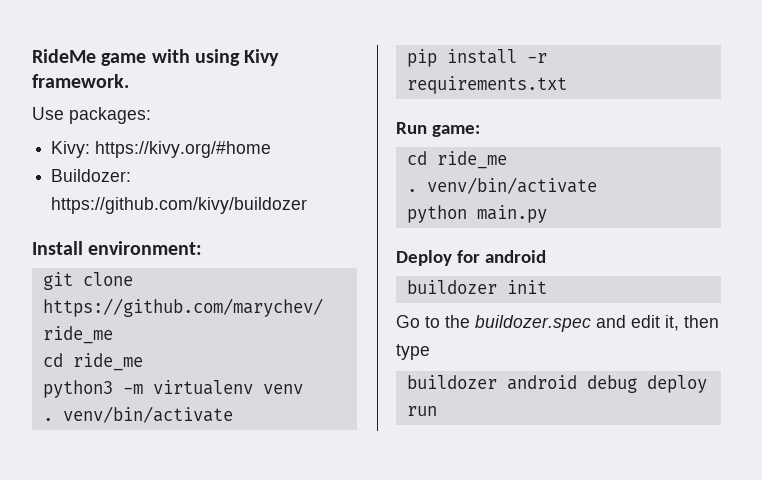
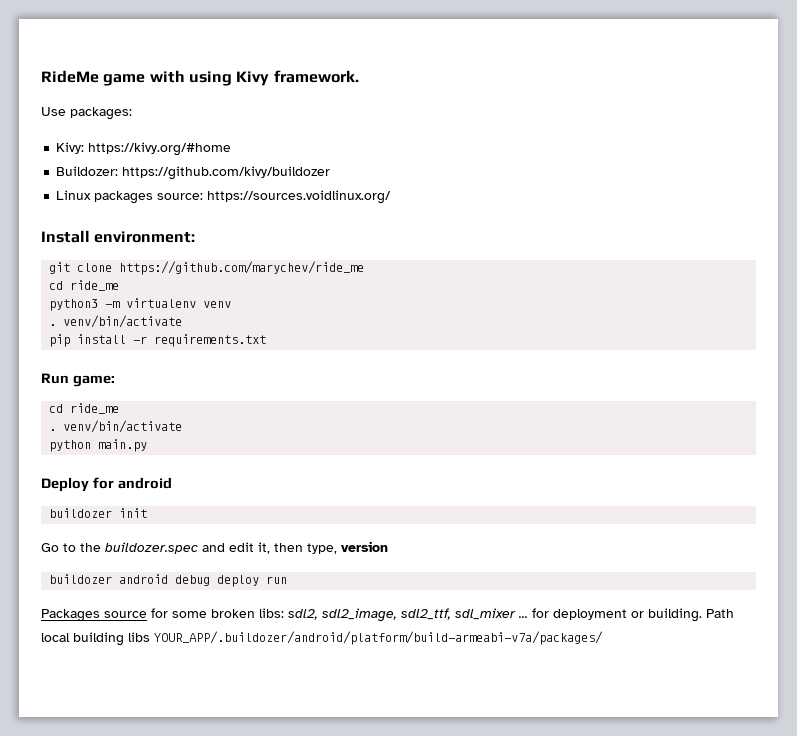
(308, 205) none -> [56,190,392,204] // Linux packages source: https://sources.voidlinux.org/
[396,344,430,360] type -> [307,541,388,554] type, version
(437, 411) none -> [41,608,734,622] [41,631,603,646] // Packages source for some broken libs: sdl2, sdl2_image, sdl2_ttf, sdl_mixer ... for deployment or building. Path local building libs YOUR_APP/.buildozer/android/platform/build-armeabi-v7a/packages/

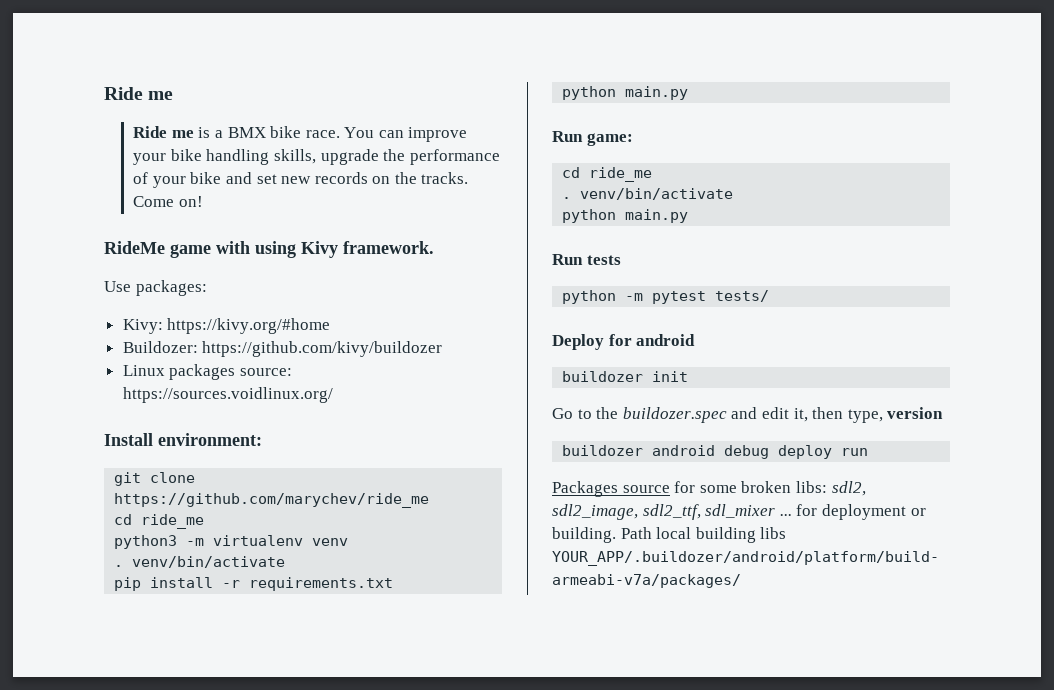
(41, 76) none -> [104,87,174,100] [133,126,468,142] [133,149,500,165] [133,172,469,188] [133,196,203,207] Ride me // Ride me is a BMX bike race. You can improve your bike handling skills, upgrade the performance of your bike and set new records on the tracks. Come on! //
(267, 340) none -> [562,86,689,100] // python main.py
(148, 445) none -> [552,254,621,265] [562,290,770,304] // Run tests // python -m pytest tests/

